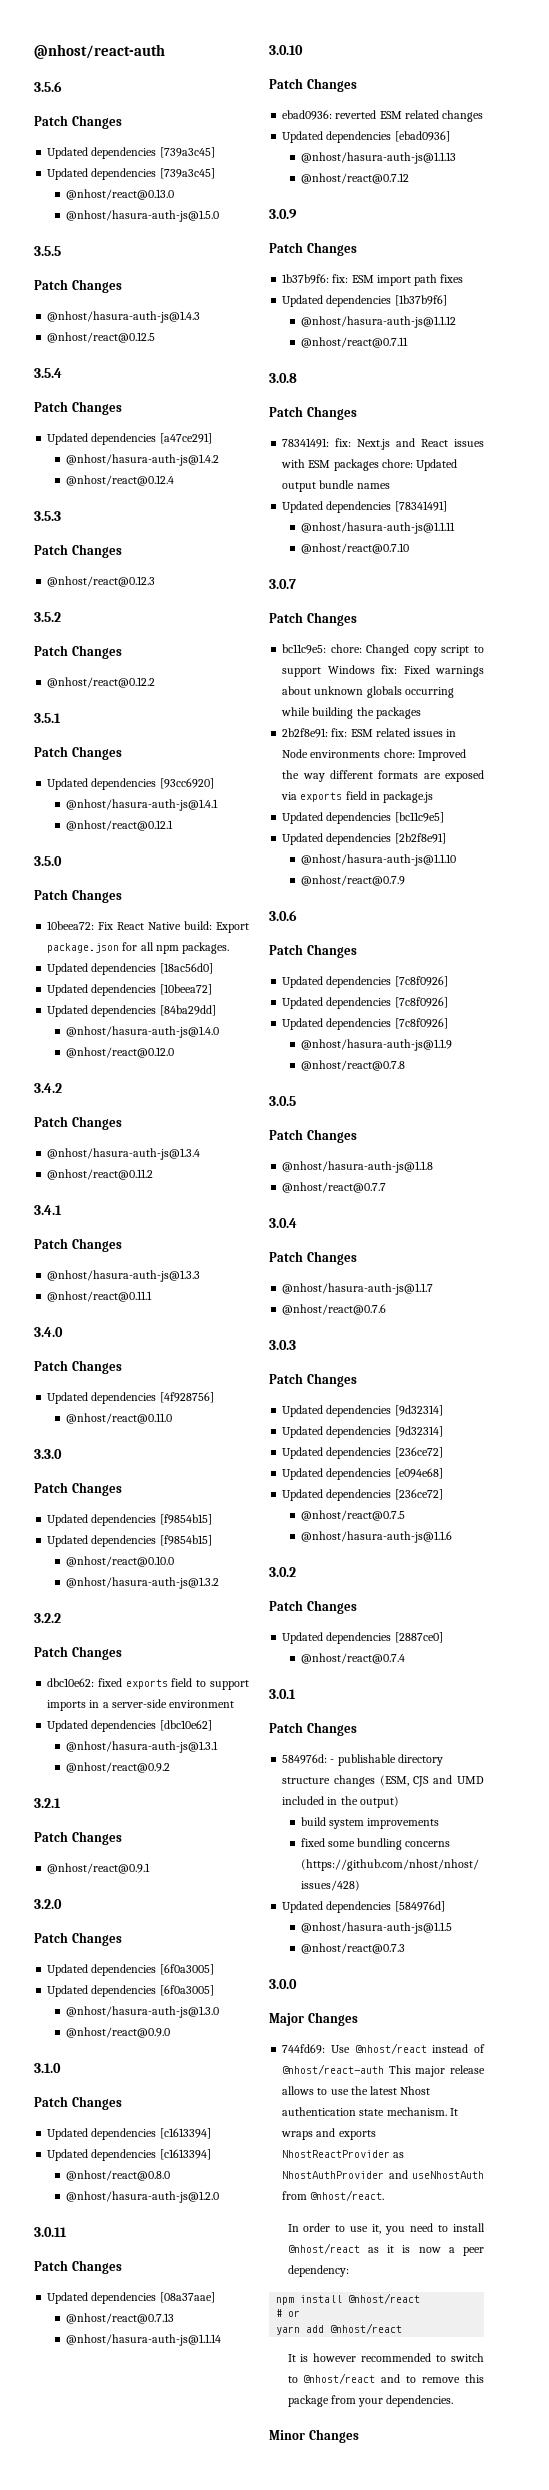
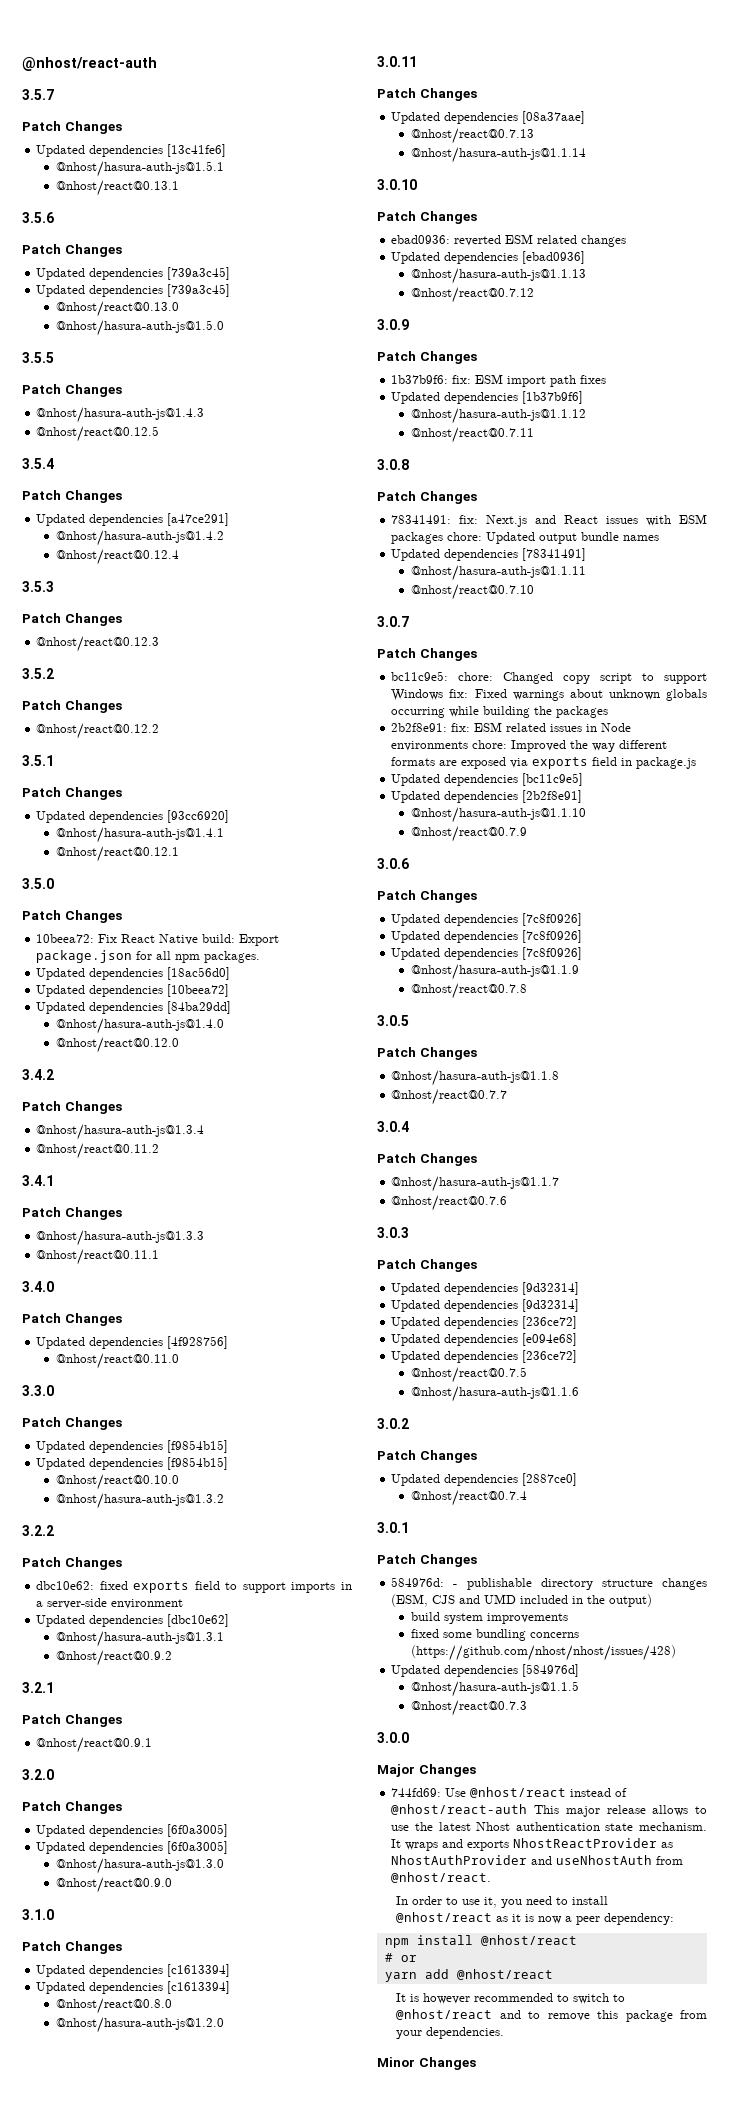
[34,44,165,59] @nhost/react-auth -> [22,57,157,71] [22,89,54,100] [22,121,122,134] [36,144,227,157] [55,161,224,177] [55,180,179,196] @nhost/react-auth // 3.5.7 // Patch Changes // Updated dependencies [13c41fe6] // @nhost/hasura-auth-js@1.5.1 // @nhost/react@0.13.1

